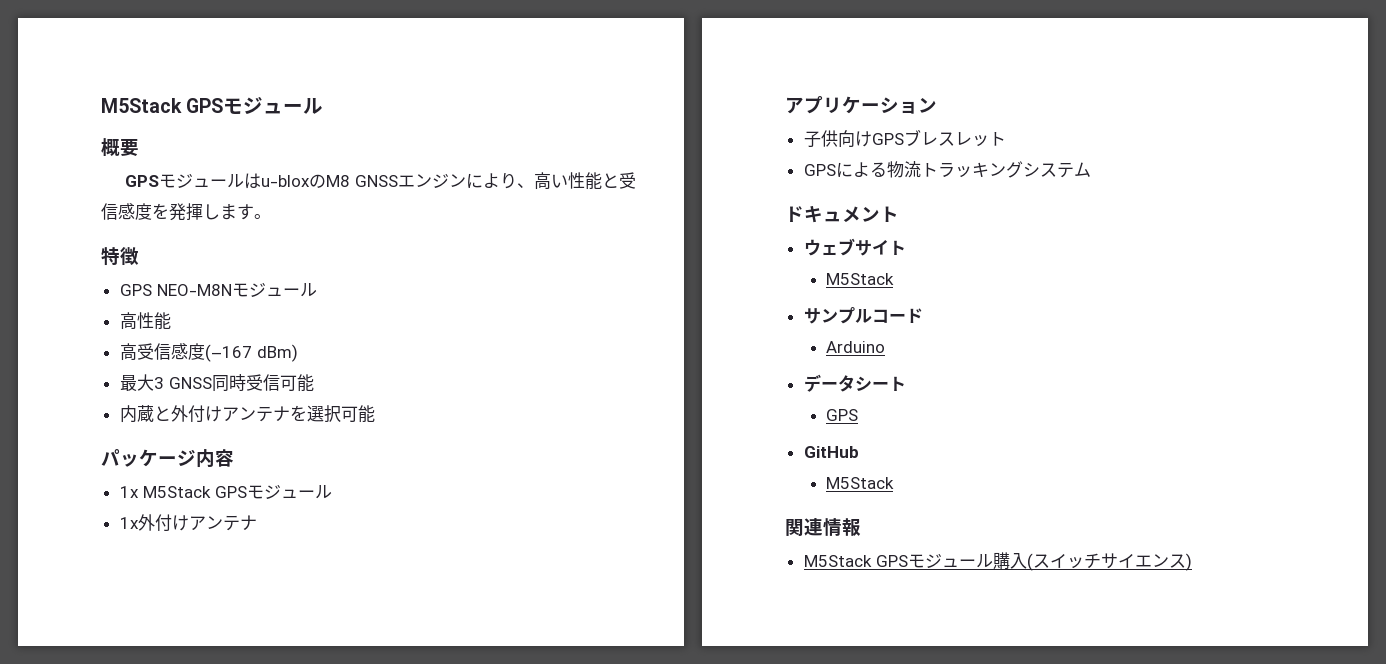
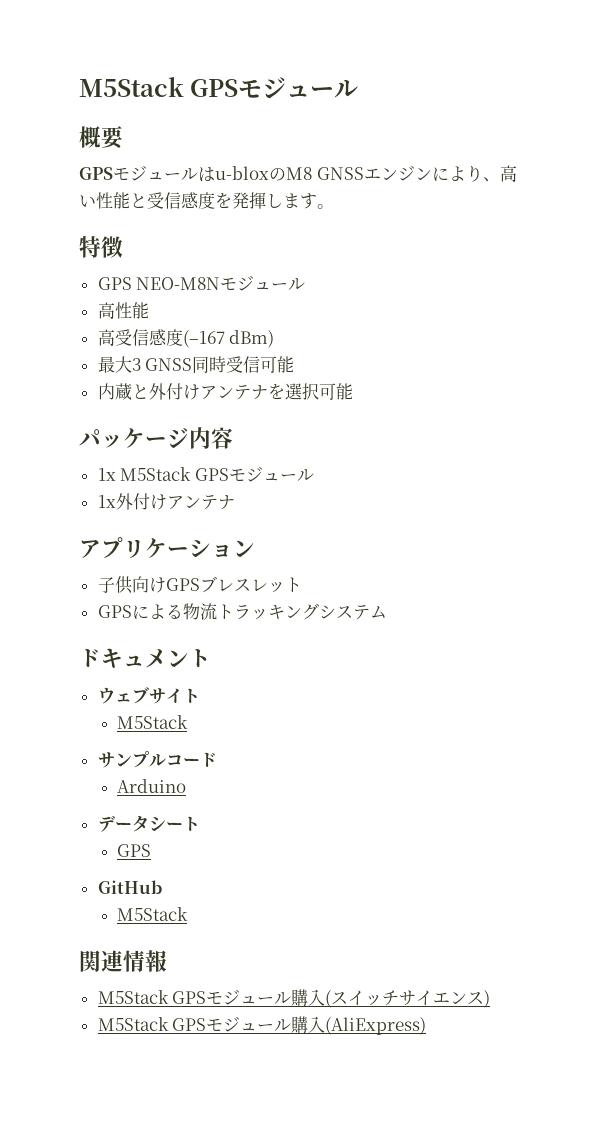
(1192, 562) none -> [97,1016,427,1035] // M5Stack GPSモジュール購入(AliExpress)

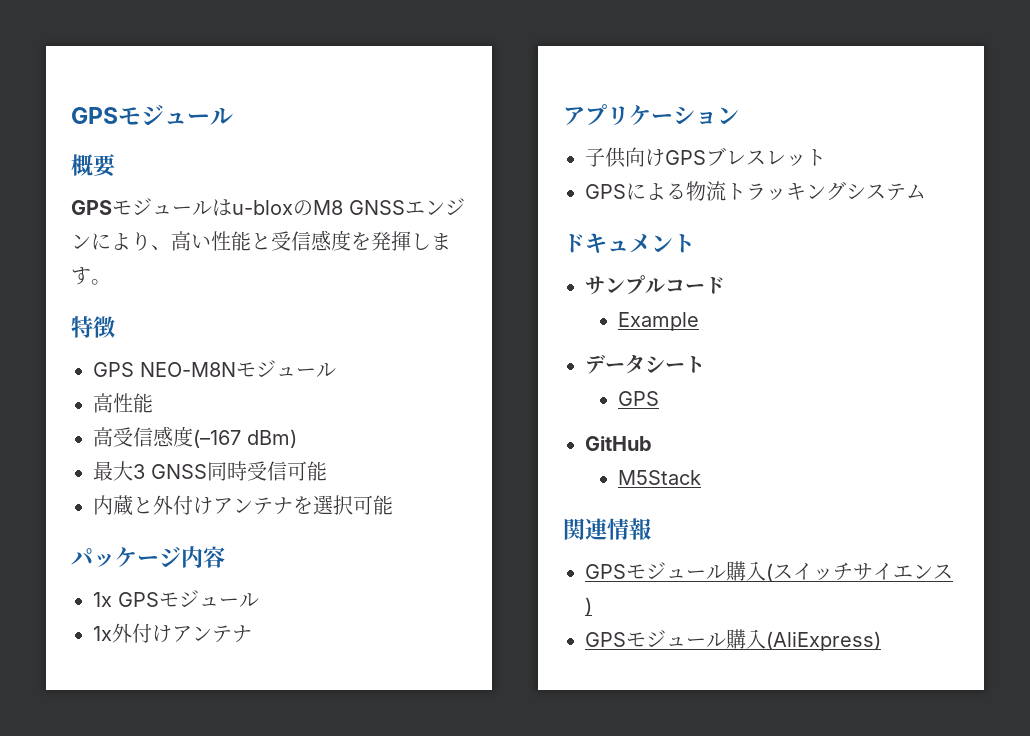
[79,77,184,97] M5Stack -> (71, 115) none
[120,467,192,481] M5Stack -> (112, 599) none
[97,687,200,704] [117,715,189,729] // ウェブサイト // M5Stack -> (695, 243) none
[117,779,187,793] Arduino -> [617,312,699,331] Example
[97,990,169,1004] M5Stack -> (651, 529) none
[97,1017,169,1031] M5Stack -> (592, 606) none

